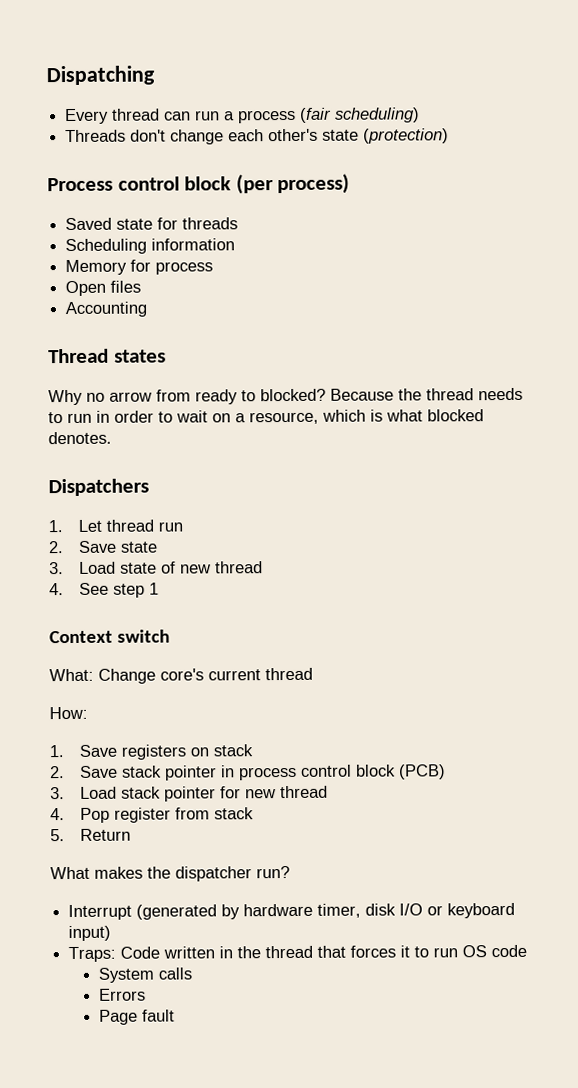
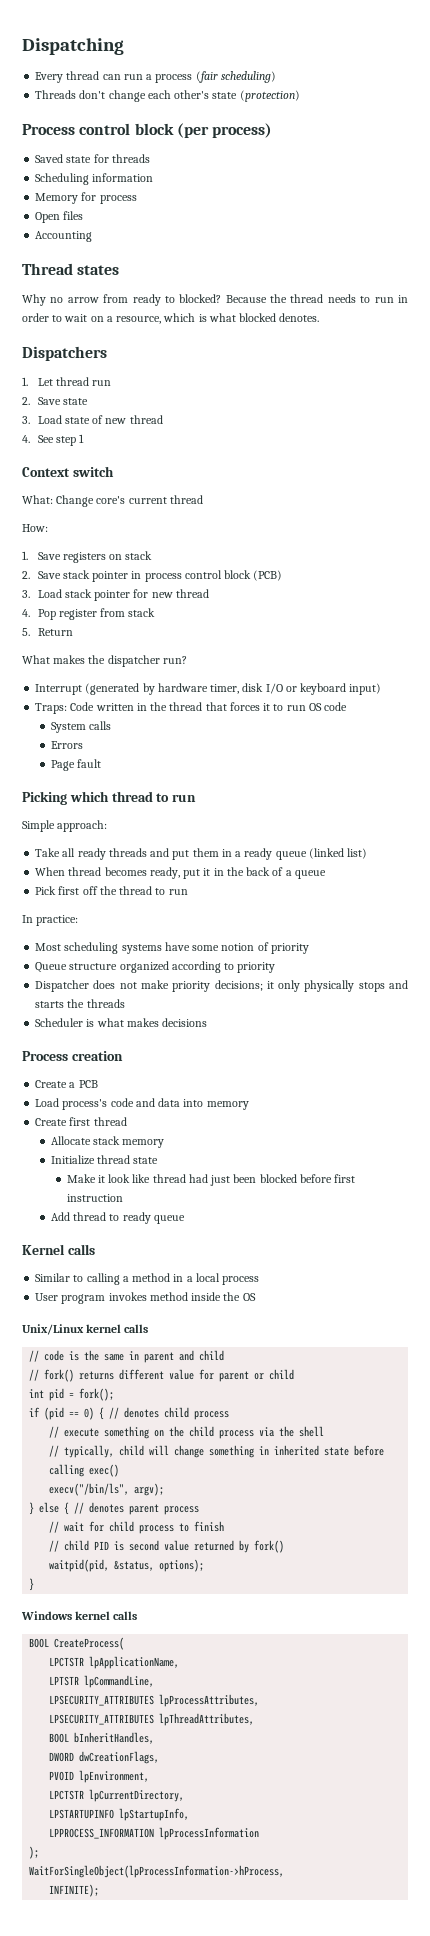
(175, 1015) none -> [22,791,197,805] [22,820,108,832] [35,848,368,860] [35,867,326,879] [35,886,188,895] [22,915,79,926] [35,942,309,954] [35,961,276,973] [35,980,408,992] [35,999,125,1008] [35,1018,208,1027] [22,1051,123,1061] [35,1080,98,1088] [35,1098,249,1110] [35,1117,127,1126] [50,1136,165,1148] [50,1155,159,1165] [66,1174,355,1186] [66,1194,123,1202] [50,1212,185,1224] [22,1244,95,1255] [35,1273,260,1285] [35,1292,256,1304] [22,1324,149,1335] [29,1350,225,1363] [29,1369,295,1382] [29,1388,115,1401] [29,1407,230,1420] [49,1426,325,1439] [49,1445,385,1458] [49,1464,120,1477] [49,1483,165,1496] [29,1502,200,1515] [49,1521,225,1534] [49,1540,285,1553] [49,1559,205,1572] [29,1578,35,1591] [21,1611,138,1620] [29,1637,125,1650] [49,1656,180,1669] [49,1675,155,1688] [49,1694,260,1707] [49,1713,255,1726] [49,1732,155,1744] [49,1751,160,1764] [49,1770,150,1783] [49,1789,185,1802] [49,1808,190,1821] [49,1827,260,1840] [29,1846,40,1859] [29,1865,285,1878] [49,1884,100,1897] // Picking which thread to run // Simple approach: // Take all ready threads and put them in a ready queue (linked list) // When thread becomes ready, put it in the back of a queue // Pick first off the thread to run // In practice: // Most scheduling systems have some notion of priority // Queue structure organized according to priority // Dispatcher does not make priority decisions; it only physically stops and starts the threads // Scheduler is what makes decisions // Process creation // Create a PCB // Load process's code and data into memory // Create first thread // Allocate stack memory // Initialize thread state // Make it look like thread had just been blocked before first instruction // Add thread to ready queue // Kernel calls // Similar to calling a method in a local process // User program invokes method inside the OS // Unix/Linux kernel calls // // code is the same in parent and child // // fork() returns different value for parent or child // int pid = fork(); // if (pid == 0) { // denotes child process // // execute something on the child process via the shell // // typically, child will change something in inherited state before calling exec() // execv("/bin/ls", argv); // } else { // denotes parent process // // wait for child process to finish // // child PID is second value returned by fork() // waitpid(pid, &status, options); // } // Windows kernel calls // BOOL CreateProcess( // LPCTSTR lpApplicationName, // LPTSTR lpCommandLine, // LPSECURITY_ATTRIBUTES lpProcessAttributes, // LPSECURITY_ATTRIBUTES lpThreadAttributes, // BOOL bInheritHandles, // DWORD dwCreationFlags, // PVOID lpEnvironment, // LPCTSTR lpCurrentDirectory, // LPSTARTUPINFO lpStartupInfo, // LPPROCESS_INFORMATION lpProcessInformation // ); // WaitForSingleObject(lpProcessInformation->hProcess, // INFINITE);

